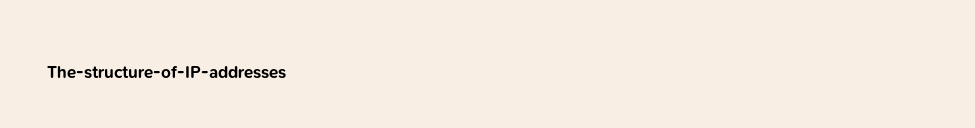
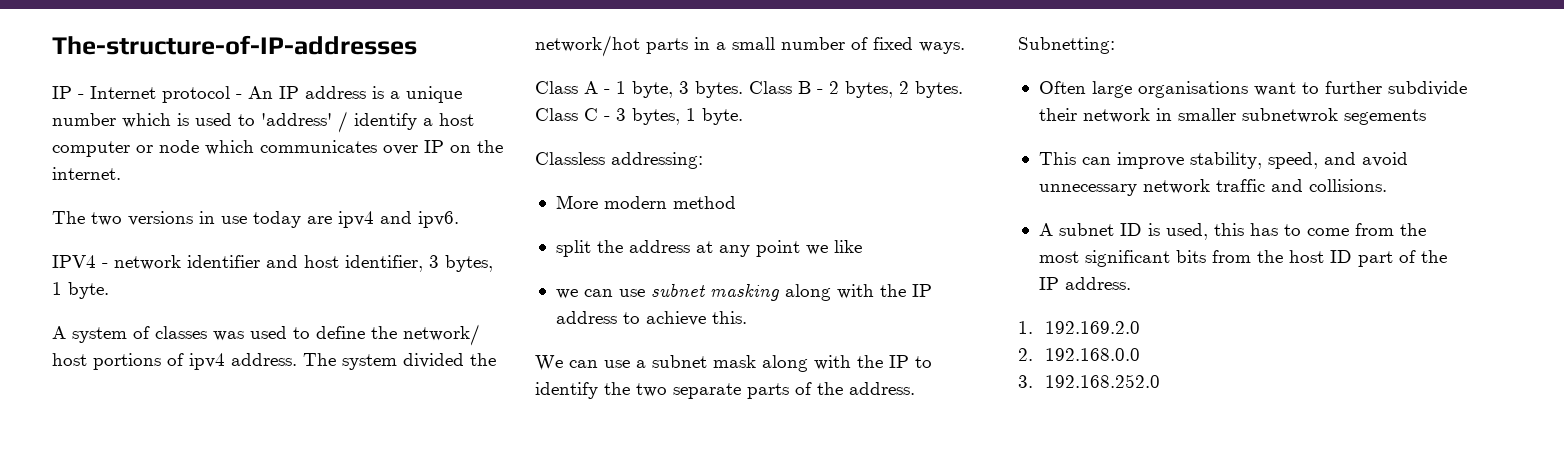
(286, 72) none -> [52,86,462,103] [52,111,474,133] [52,140,503,157] [52,167,121,180] [52,211,459,228] [52,255,493,272] [52,282,109,299] [52,324,480,346] [52,353,496,370] [535,35,965,57] [535,81,963,98] [535,108,743,125] [535,152,703,169] [555,195,736,209] [555,240,862,257] [555,283,932,301] [555,311,747,326] [535,355,932,372] [535,382,915,399] [1018,37,1115,54] [1038,81,1467,98] [1038,108,1426,125] [1038,152,1408,169] [1038,179,1387,196] [1038,223,1426,240] [1038,250,1447,267] [1038,277,1131,290] [1018,321,1140,334] [1018,348,1140,361] [1018,374,1160,388] // IP - Internet protocol - An IP address is a unique number which is used to 'address' / identify a host computer or node which communicates over IP on the internet. // The two versions in use today are ipv4 and ipv6. // IPV4 - network identifier and host identifier, 3 bytes, 1 byte. // A system of classes was used to define the network/ host portions of ipv4 address. The system divided the network/hot parts in a small number of fixed ways. // Class A - 1 byte, 3 bytes. Class B - 2 bytes, 2 bytes. Class C - 3 bytes, 1 byte. // Classless addressing: // More modern method // split the address at any point we like // we can use subnet masking along with the IP address to achieve this. // We can use a subnet mask along with the IP to identify the two separate parts of the address. Subnetting: // Often large organisations want to further subdivide their network in smaller subnetwrok segements // This can improve stability, speed, and avoid unnecessary network traffic and collisions. // A subnet ID is used, this has to come from the most significant bits from the host ID part of the IP address. // 1. 192.169.2.0 // 2. 192.168.0.0 // 3. 192.168.252.0

